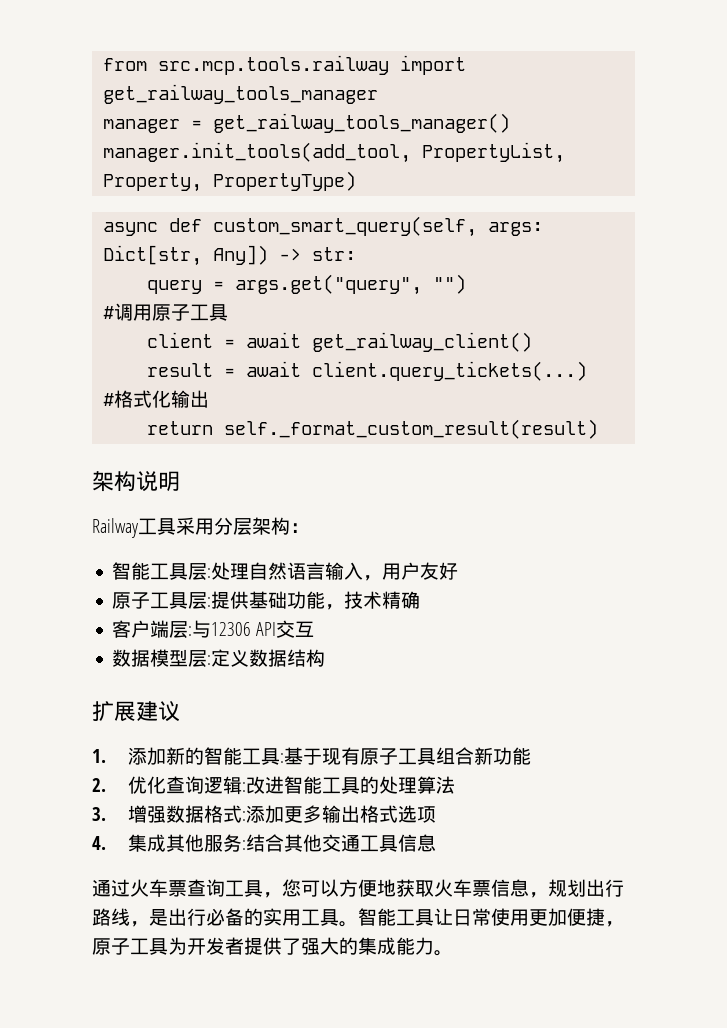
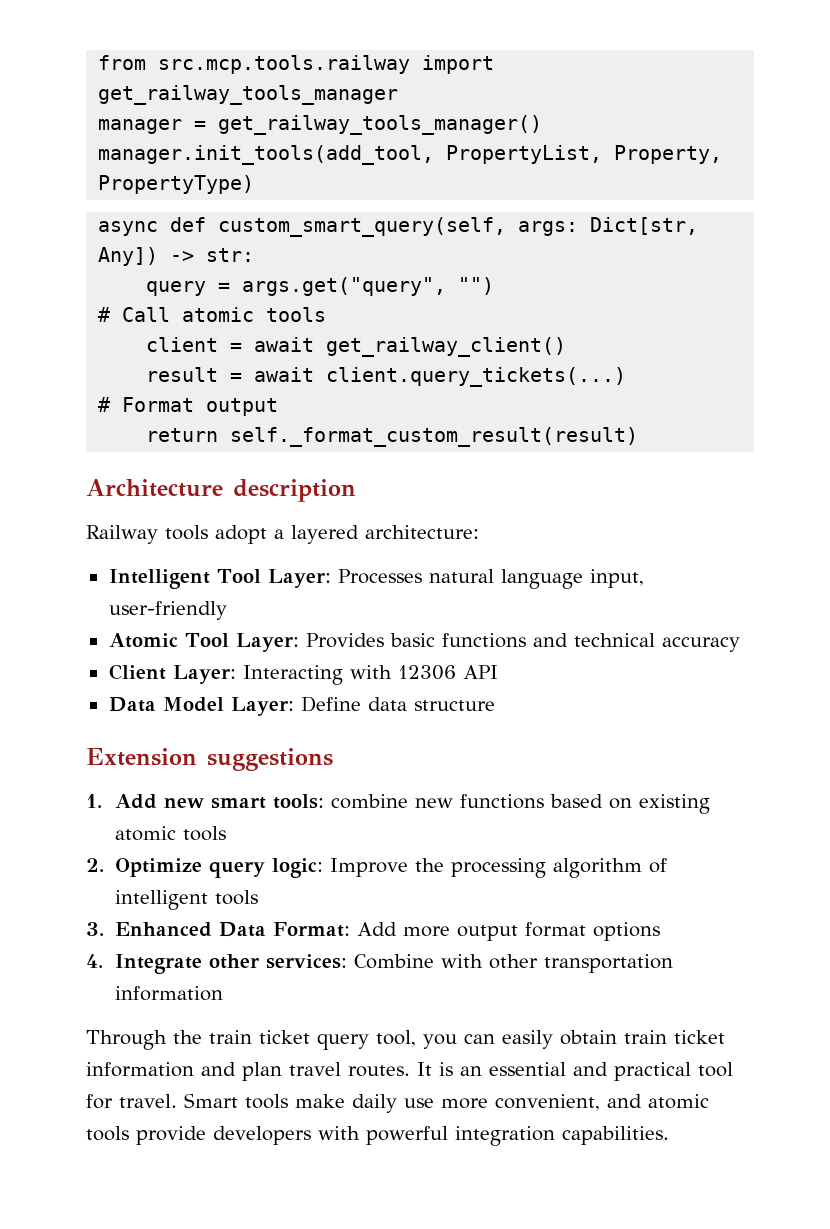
[114,303,229,321] 调用原子工具 -> [122,307,327,322] Call atomic tools
[114,390,210,408] 格式化输出 -> [122,397,279,416] Format output
[92,471,180,492] 架构说明 -> [86,479,356,502] Architecture description
[138,517,309,535] [112,562,459,581] [112,591,421,610] [112,620,315,638] [112,649,326,667] [92,701,180,722] [92,747,531,765] [92,776,455,795] [92,805,436,823] [92,834,436,852] [92,879,624,898] [92,908,624,927] [92,937,453,956] 工具采用分层架构： // 智能工具层:处理自然语言输入，用户友好 // 原子工具层:提供基础功能，技术精确 // 客户端层:与12306 API交互 // 数据模型层:定义数据结构 // 扩展建议 // 1.添加新的智能工具:基于现有原子工具组合新功能 // 2.优化查询逻辑:改进智能工具的处理算法 // 3.增强数据格式:添加更多输出格式选项 // 4.集成其他服务:结合其他交通工具信息 // 通过火车票查询工具，您可以方便地获取火车票信息，规划出行路线，是出行必备的实用工具。智能工具让日常使用更加便捷，原子工具为开发者提供了强大的集成能力。 -> [165,525,479,544] [108,569,644,589] [108,601,227,620] [108,633,740,652] [108,664,498,685] [108,696,495,716] [86,748,333,771] [86,794,711,814] [115,826,227,841] [86,858,668,878] [115,890,259,910] [86,922,661,941] [86,954,674,974] [115,986,224,1001] [86,1030,725,1050] [86,1062,733,1081] [86,1093,709,1113] [86,1126,669,1146] tools adopt a layered architecture: // Intelligent Tool Layer: Processes natural language input, user-friendly // Atomic Tool Layer: Provides basic functions and technical accuracy // Client Layer: Interacting with 12306 API // Data Model Layer: Define data structure // Extension suggestions // 1. Add new smart tools: combine new functions based on existing atomic tools // 2. Optimize query logic: Improve the processing algorithm of intelligent tools // 3. Enhanced Data Format: Add more output format options // 4. Integrate other services: Combine with other transportation information // Through the train ticket query tool, you can easily obtain train ticket information and plan travel routes. It is an essential and practical tool for travel. Smart tools make daily use more convenient, and atomic tools provide developers with powerful integration capabilities.

